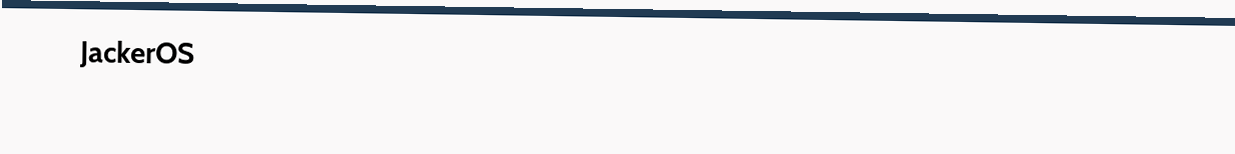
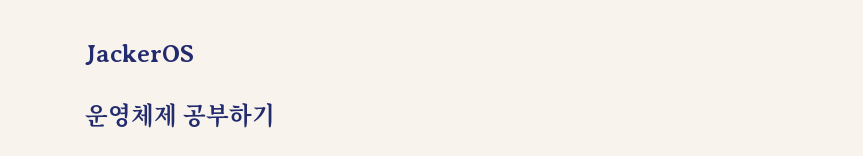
(195, 54) none -> [85,103,276,128] // 운영체제 공부하기

